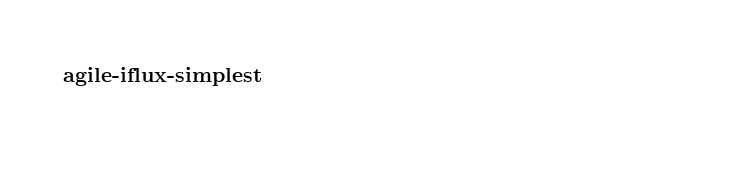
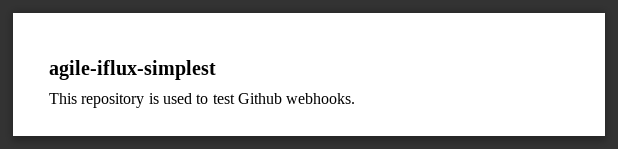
(262, 76) none -> [49,93,356,108] // This repository is used to test Github webhooks.

